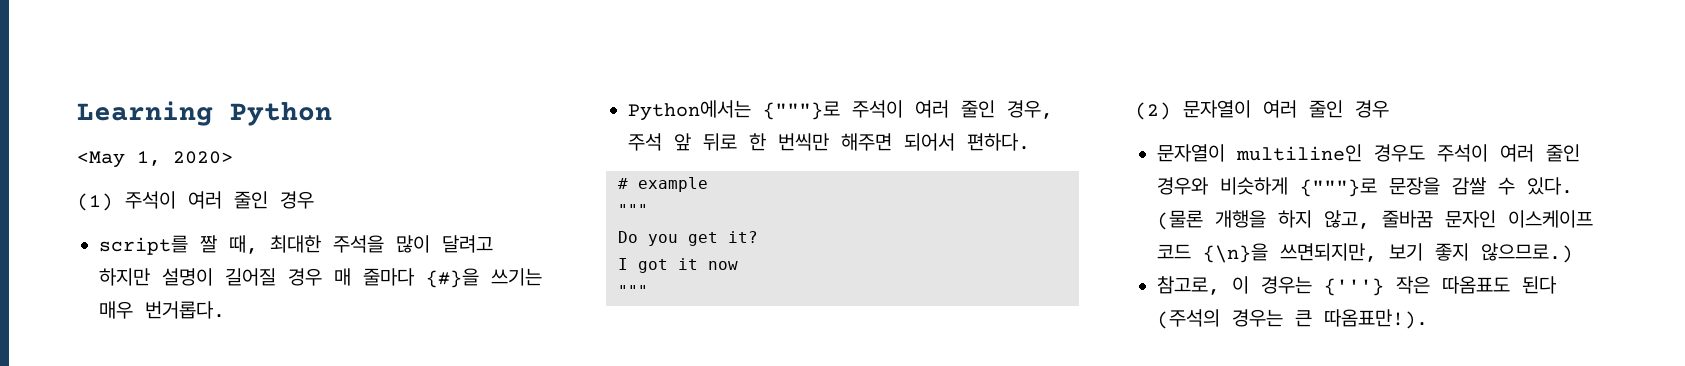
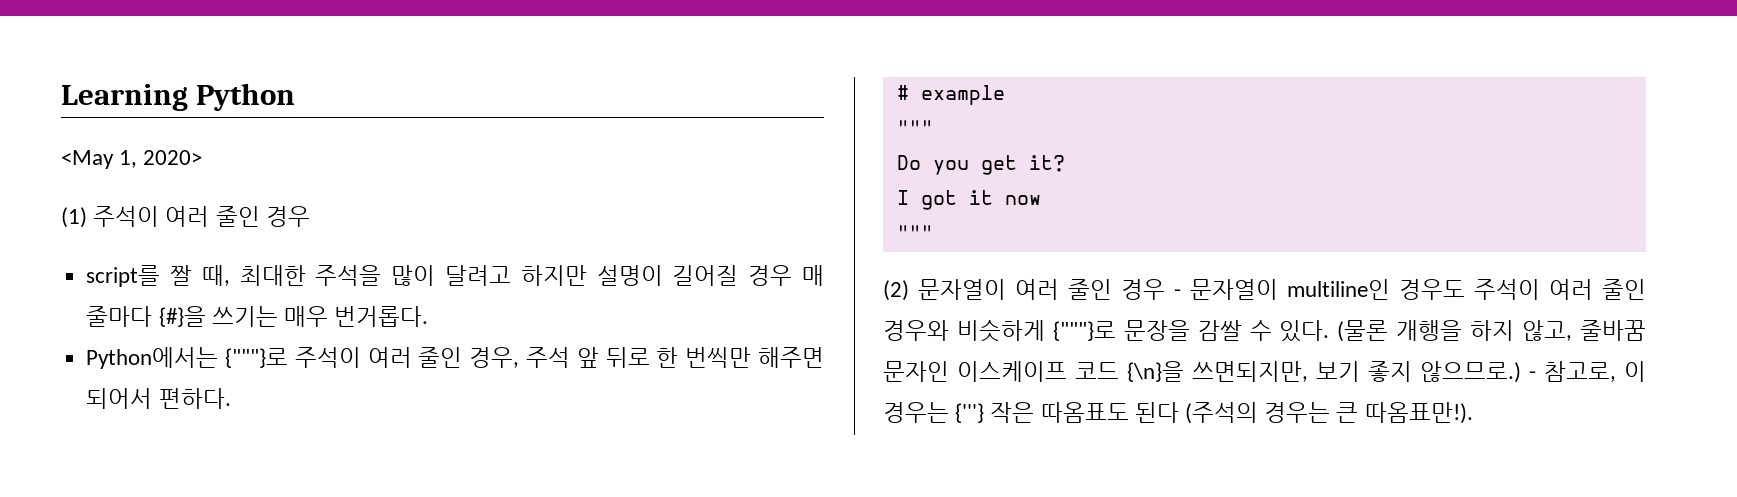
(1389, 109) // -> [1174,289,1181,297] -
(1573, 253) // -> [1529,371,1536,379] -

